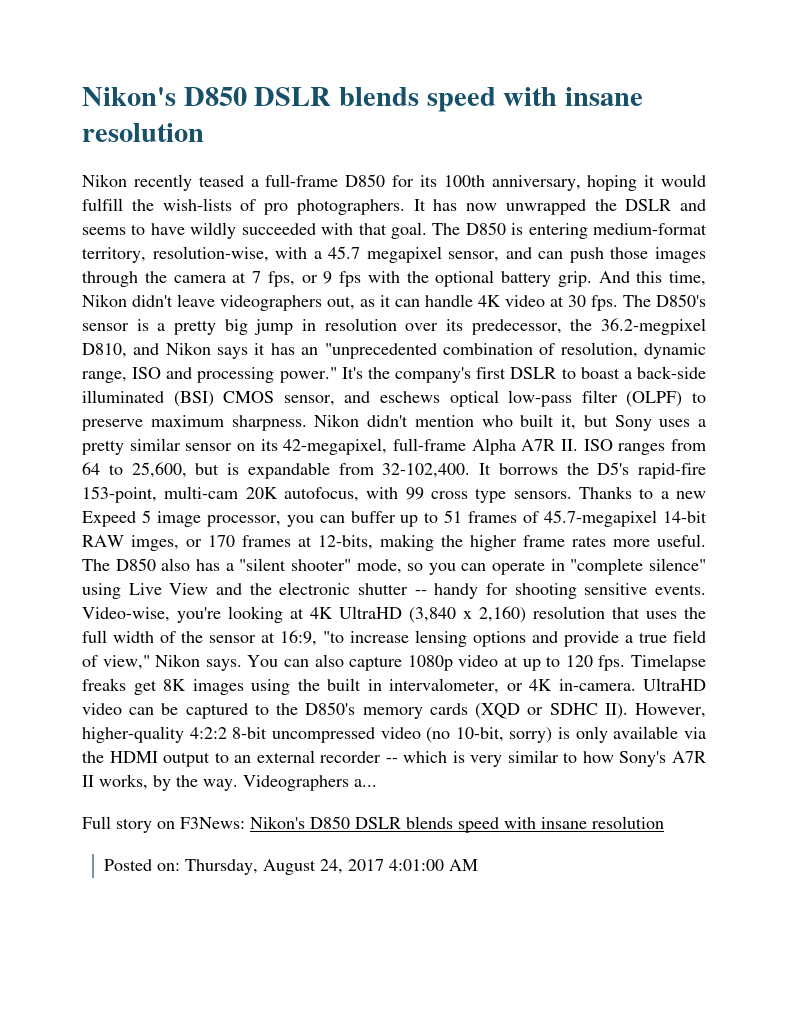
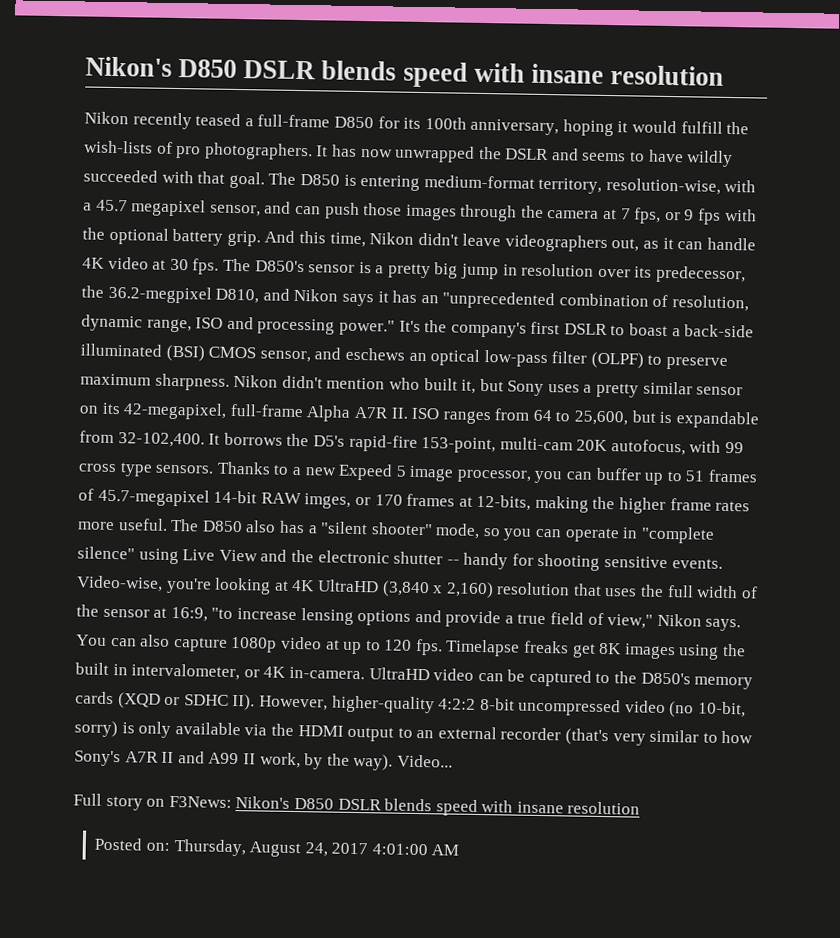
(440, 397) none -> [408,352,427,362] an
[385,751,465,763] -- which is -> [565,728,610,746] (that's
[99,774,377,791] works, by the way. Videographers a... -> [177,751,453,771] and A99 II work, by the way). Video...

